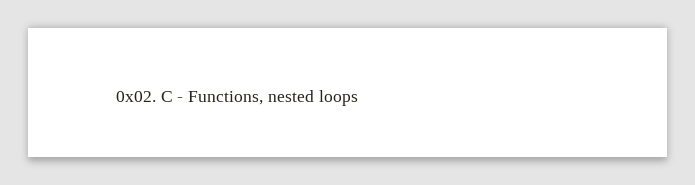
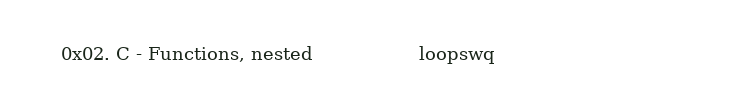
[318,90,358,106] loops -> [419,46,495,64] loopswq

